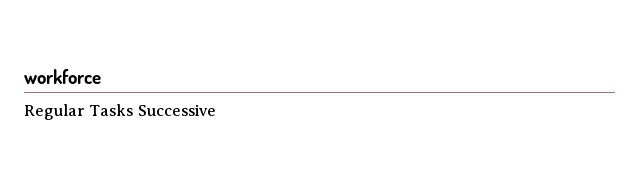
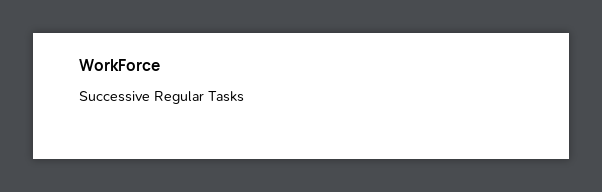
[24,69,101,84] workforce // -> [79,59,160,71] [79,91,150,102] WorkForce // Successive
[137,104,216,116] Successive -> (244, 96) none

